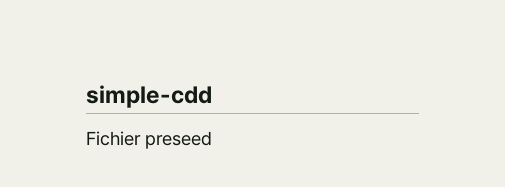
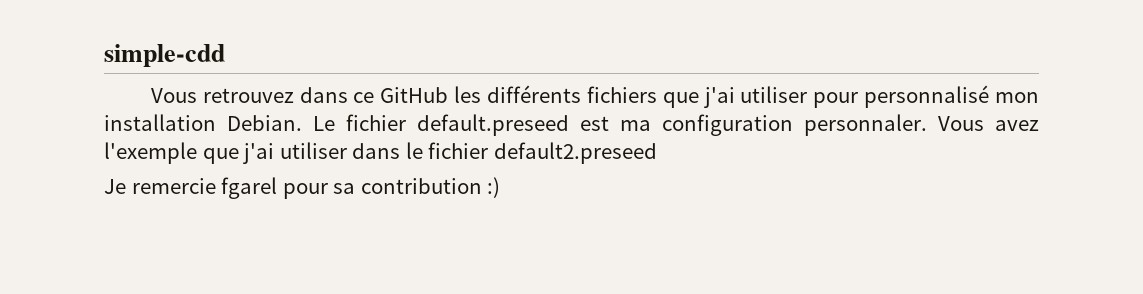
[86,131,212,149] Fichier preseed -> [150,85,1039,108] [104,114,1039,136] [104,142,657,164] [104,177,501,199] Vous retrouvez dans ce GitHub les différents fichiers que j'ai utiliser pour personnalisé mon installation Debian. Le fichier default.preseed est ma configuration personnaler. Vous avez l'exemple que j'ai utiliser dans le fichier default2.preseed // Je remercie fgarel pour sa contribution :)

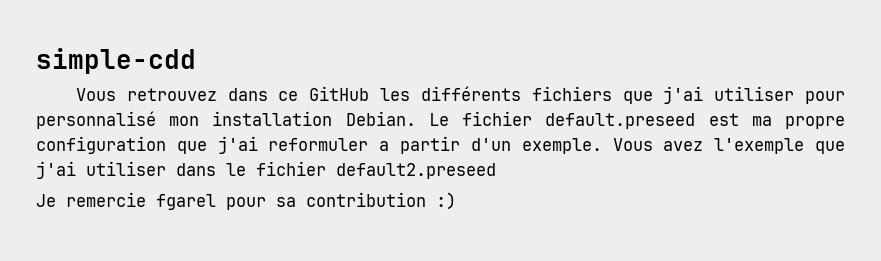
[662,114,927,136] configuration personnaler. -> [784,116,845,129] [36,136,602,154] propre configuration que j'ai reformuler a partir d'un exemple.

